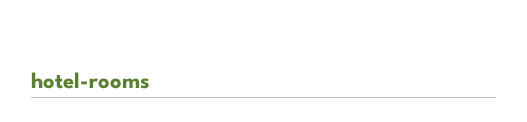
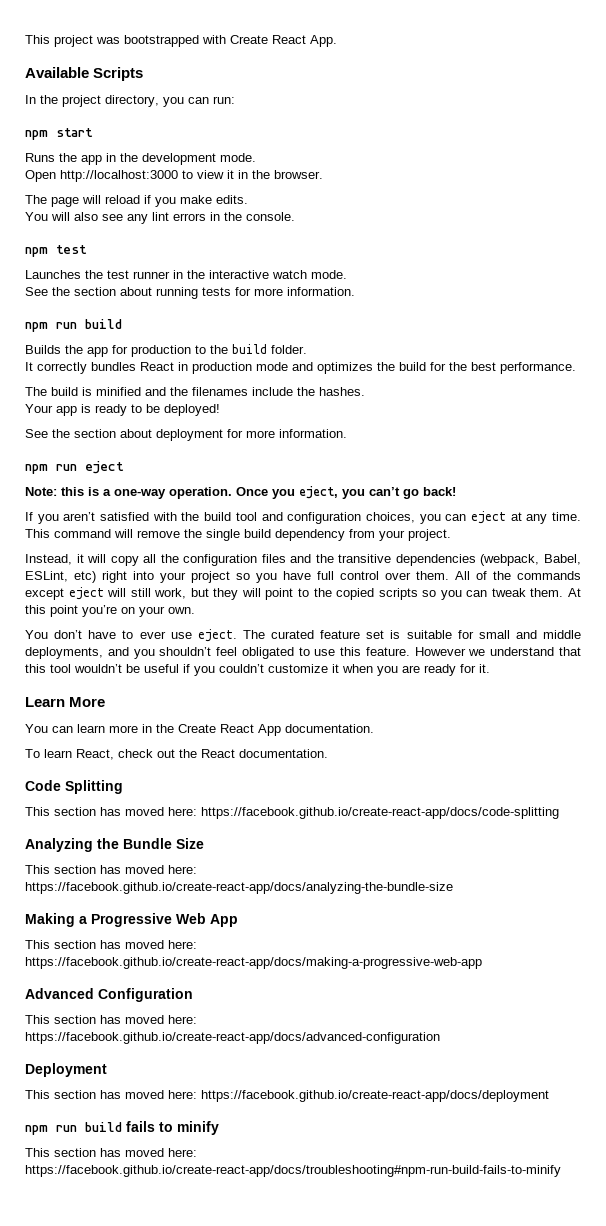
[31,72,150,89] hotel-rooms -> [25,35,337,47] [25,67,144,81] [25,95,235,107] [25,128,93,140] [25,153,256,165] [25,170,323,182] [25,195,248,207] [25,212,295,224] [25,245,87,257] [25,270,347,279] [25,287,355,299] [25,319,122,332] [25,344,307,357] [25,362,576,374] [25,387,365,396] [25,404,220,416] [25,429,347,441] [25,461,124,474] [25,486,456,499] [25,511,581,524] [25,529,451,541] [25,554,582,566] [25,571,581,583] [25,587,581,600] [25,605,195,617] [25,629,581,642] [25,647,581,659] [25,664,490,676] [25,697,106,707] [25,724,374,736] [25,749,328,760] [25,780,123,794] [25,807,559,819] [25,838,204,852] [25,865,197,874] [25,882,453,894] [25,913,238,927] [25,940,197,949] [25,957,482,969] [25,988,193,1002] [25,1015,197,1024] [25,1032,440,1044] [25,1063,107,1077] [25,1090,549,1102] [25,1121,219,1135] [25,1148,197,1157] [25,1165,561,1177] This project was bootstrapped with Create React App. // Available Scripts // In the project directory, you can run: // npm start // Runs the app in the development mode. // Open http://localhost:3000 to view it in the browser. // The page will reload if you make edits. // You will also see any lint errors in the console. // npm test // Launches the test runner in the interactive watch mode. // See the section about running tests for more information. // npm run build // Builds the app for production to the build folder. // It correctly bundles React in production mode and optimizes the build for the best performance. // The build is minified and the filenames include the hashes. // Your app is ready to be deployed! // See the section about deployment for more information. // npm run eject // Note: this is a one-way operation. Once you eject, you can’t go back! // If you aren’t satisfied with the build tool and configuration choices, you can eject at any time. This command will remove the single build dependency from your project. // Instead, it will copy all the configuration files and the transitive dependencies (webpack, Babel, ESLint, etc) right into your project so you have full control over them. All of the commands except eject will still work, but they will point to the copied scripts so you can tweak them. At this point you’re on your own. // You don’t have to ever use eject. The curated feature set is suitable for small and middle deployments, and you shouldn’t feel obligated to use this feature. However we understand that this tool wouldn’t be useful if you couldn’t customize it when you are ready for it. // Learn More // You can learn more in the Create React App documentation. // To learn React, check out the React documentation. // Code Splitting // This section has moved here: https://facebook.github.io/create-react-app/docs/code-splitting // Analyzing the Bundle Size // This section has moved here: https://facebook.github.io/create-react-app/docs/analyzing-the-bundle-size // Making a Progressive Web App // This section has moved here: https://facebook.github.io/create-react-app/docs/making-a-progressive-web-app // Advanced Configuration // This section has moved here: https://facebook.github.io/create-react-app/docs/advanced-configuration // Deployment // This section has moved here: https://facebook.github.io/create-react-app/docs/deployment // npm run build fails to minify // This section has moved here: https://facebook.github.io/create-react-app/docs/troubleshooting#npm-run-build-fails-to-minify

